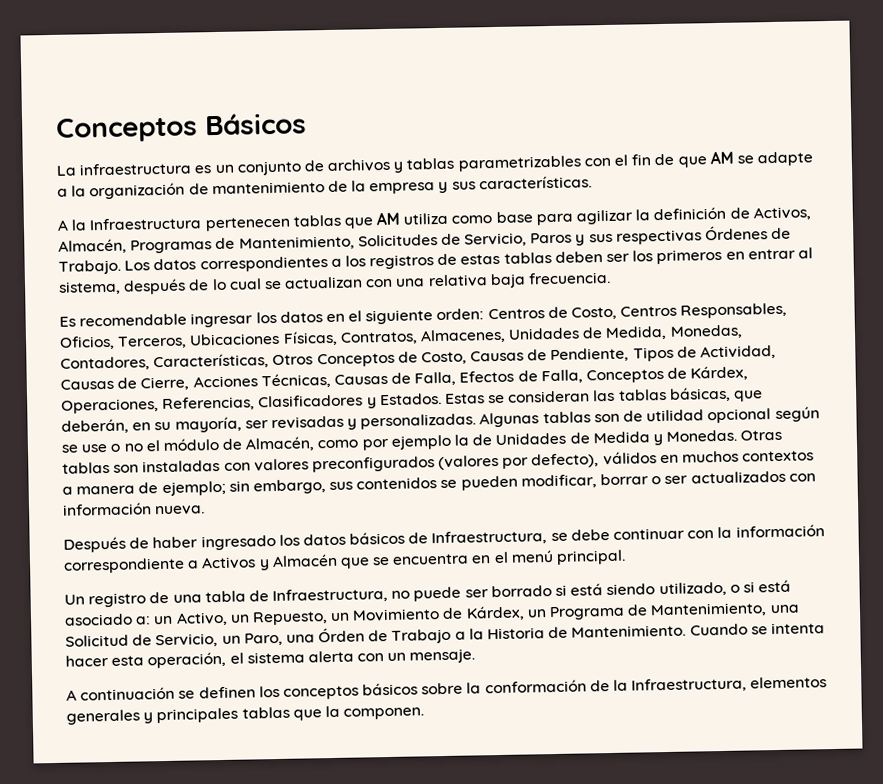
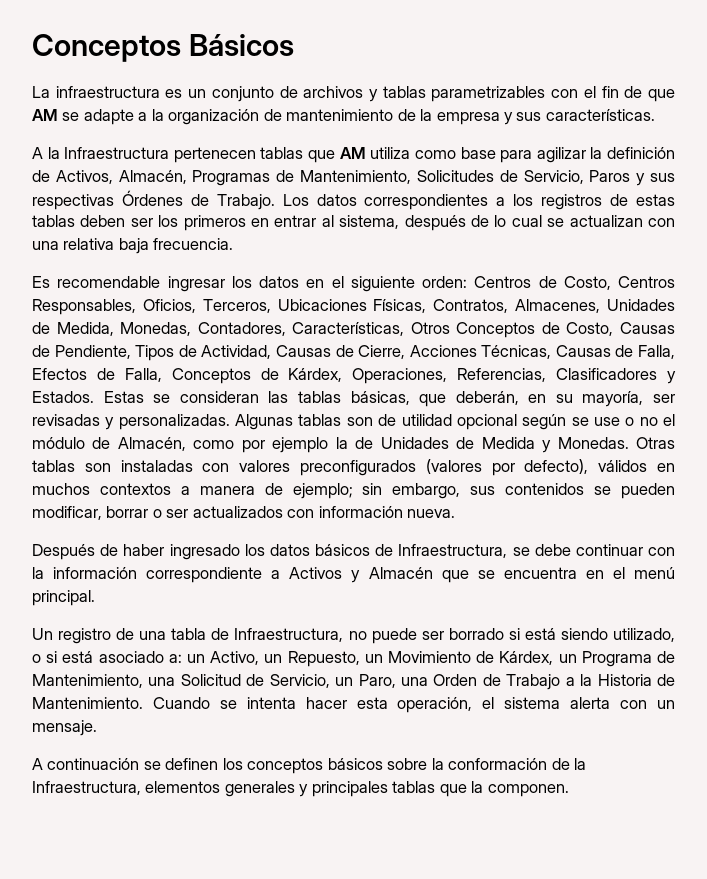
[318,627,366,643] Órden -> [433,674,478,686] Orden

